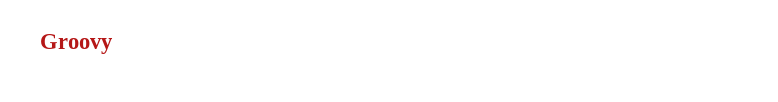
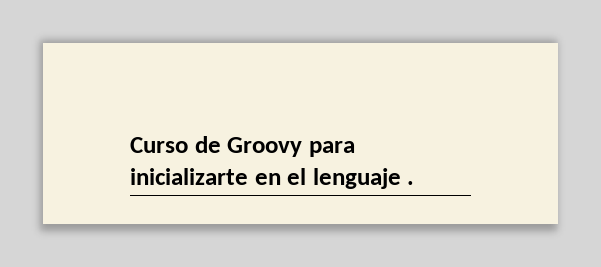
[40,34,113,54] Groovy -> [130,136,355,157] [130,168,415,189] Curso de Groovy para inicializarte en el lenguaje .

